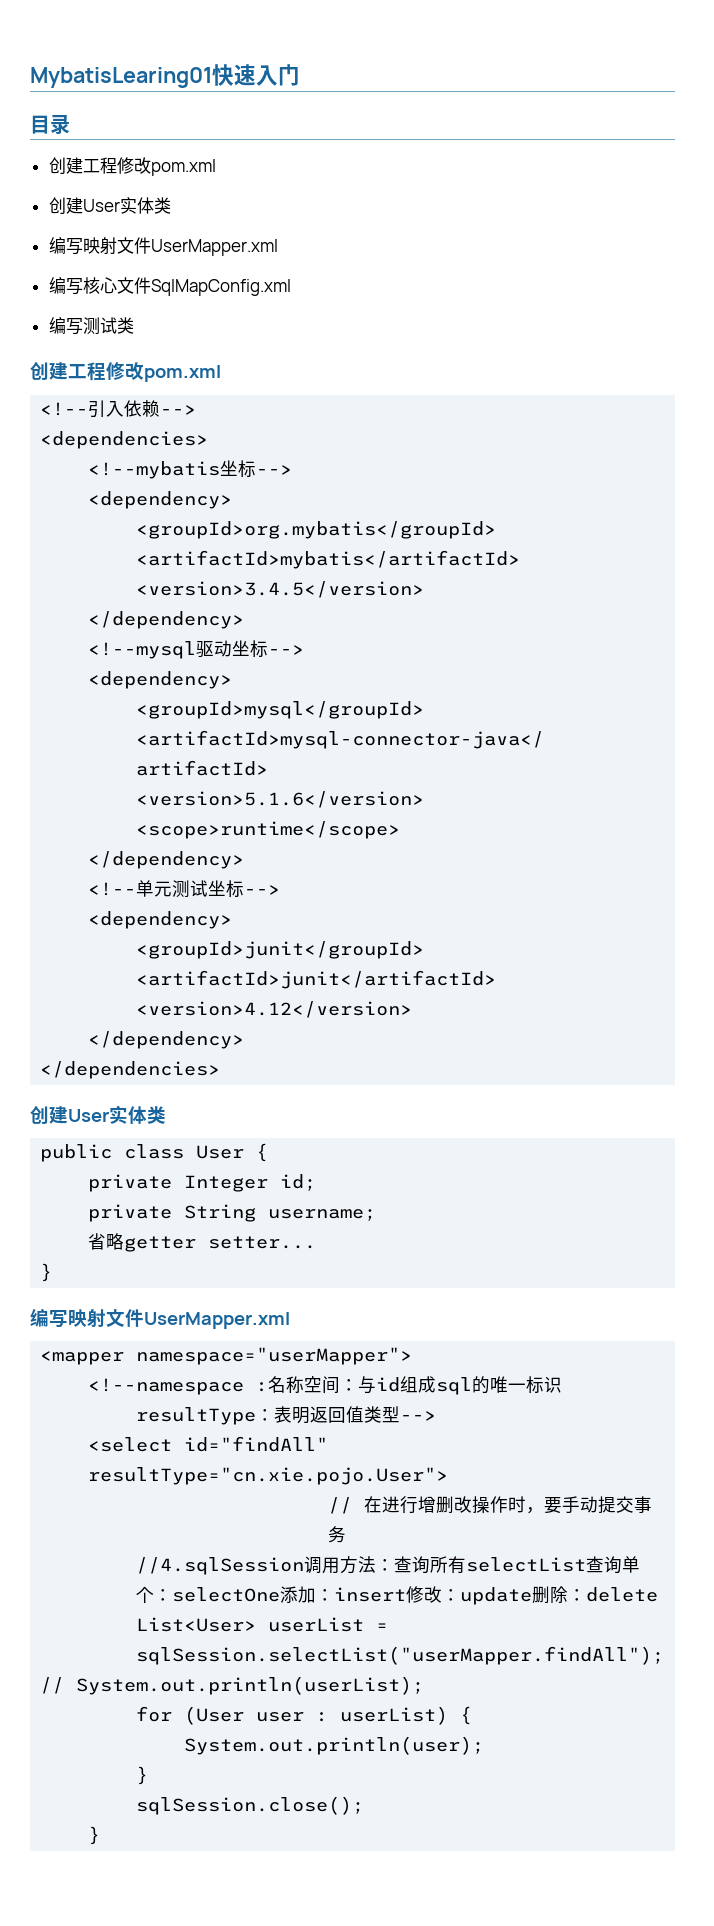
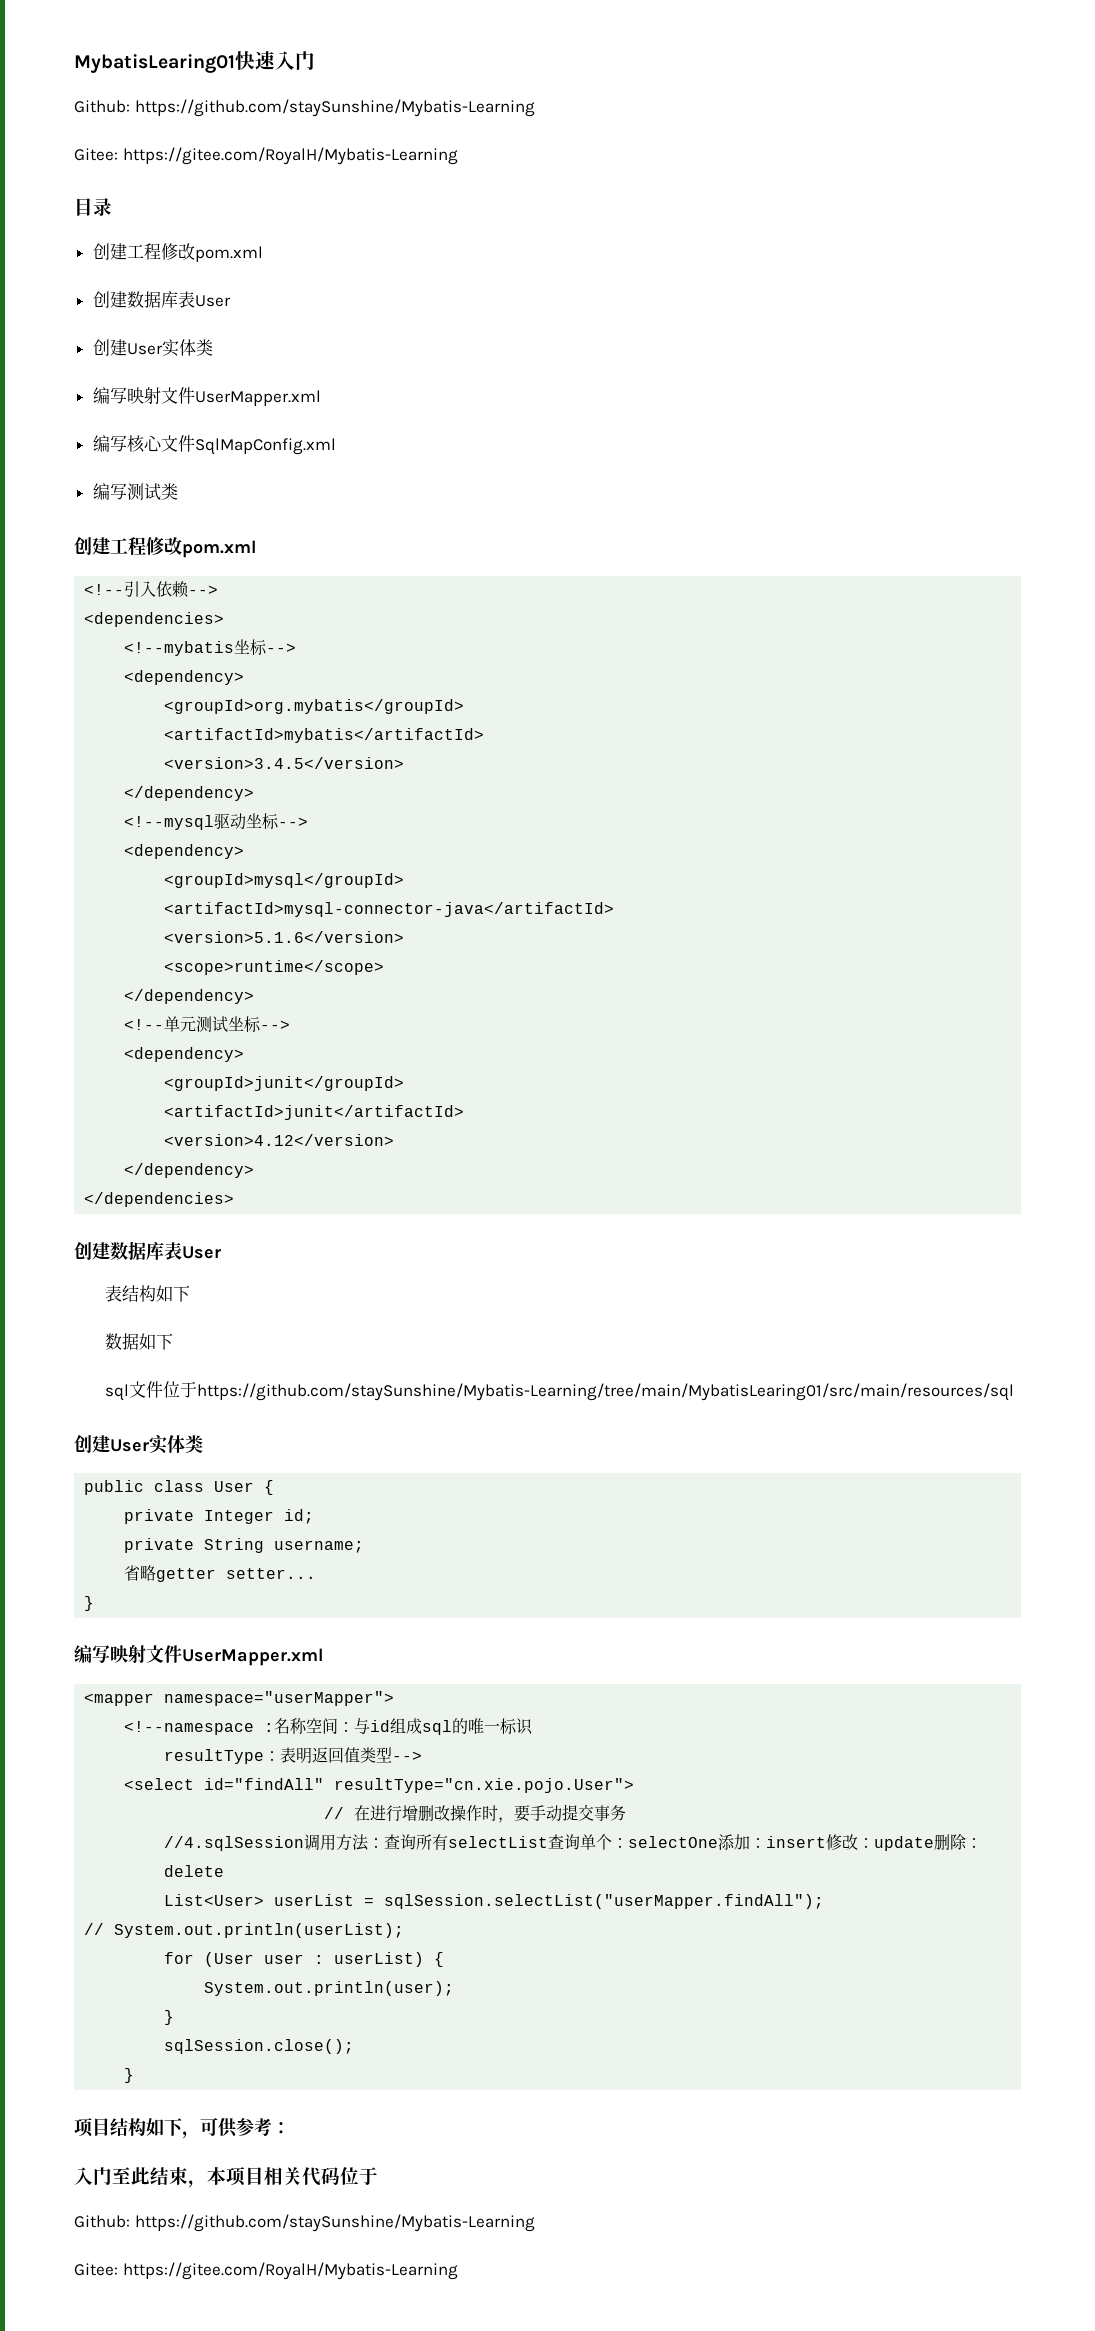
(300, 75) none -> [74,99,535,117] [74,147,458,165] // Github: https://github.com/staySunshine/Mybatis-Learning // Gitee: https://gitee.com/RoyalH/Mybatis-Learning
(216, 167) none -> [92,291,231,308] // 创建数据库表User
(221, 1070) none -> [74,1241,221,1260] [105,1285,191,1302] [105,1333,174,1350] [105,1381,1015,1401] // 创建数据库表User // 表结构如下 // 数据如下 // sql文件位于https://github.com/staySunshine/Mybatis-Learning/tree/main/MybatisLearing01/src/main/resources/sql
(101, 1835) none -> [74,2117,290,2139] [74,2167,378,2188] [74,2214,535,2232] [74,2262,458,2280] // 项目结构如下，可供参考： // 入门至此结束，本项目相关代码位于 // Github: https://github.com/staySunshine/Mybatis-Learning // Gitee: https://gitee.com/RoyalH/Mybatis-Learning

